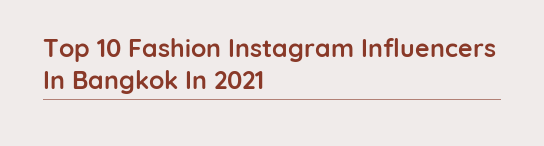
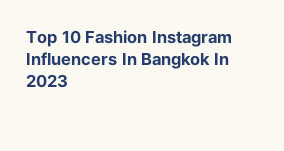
[214,71,264,89] 2021 -> [26,74,68,88] 2023

